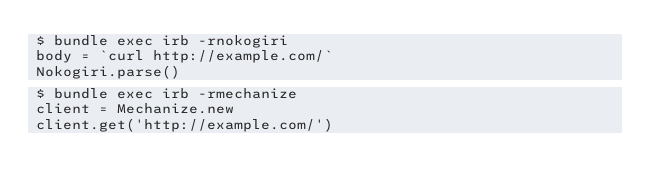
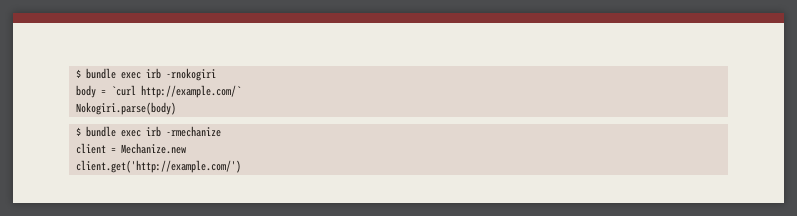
[35,65,180,79] Nokogiri.parse() -> [75,102,176,115] Nokogiri.parse(body)

